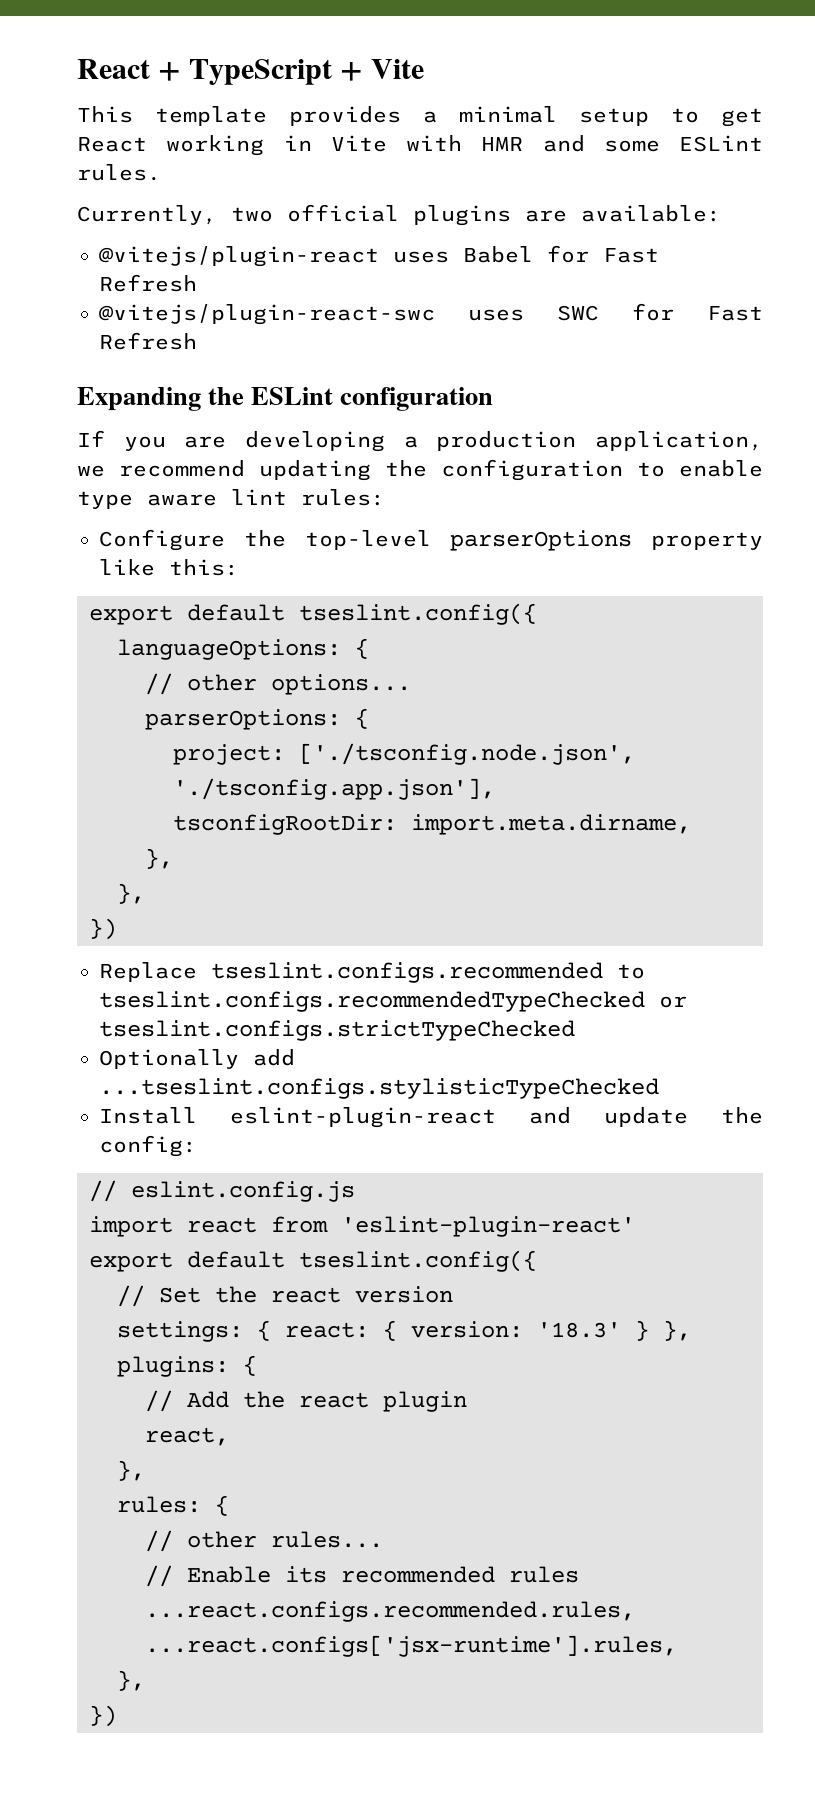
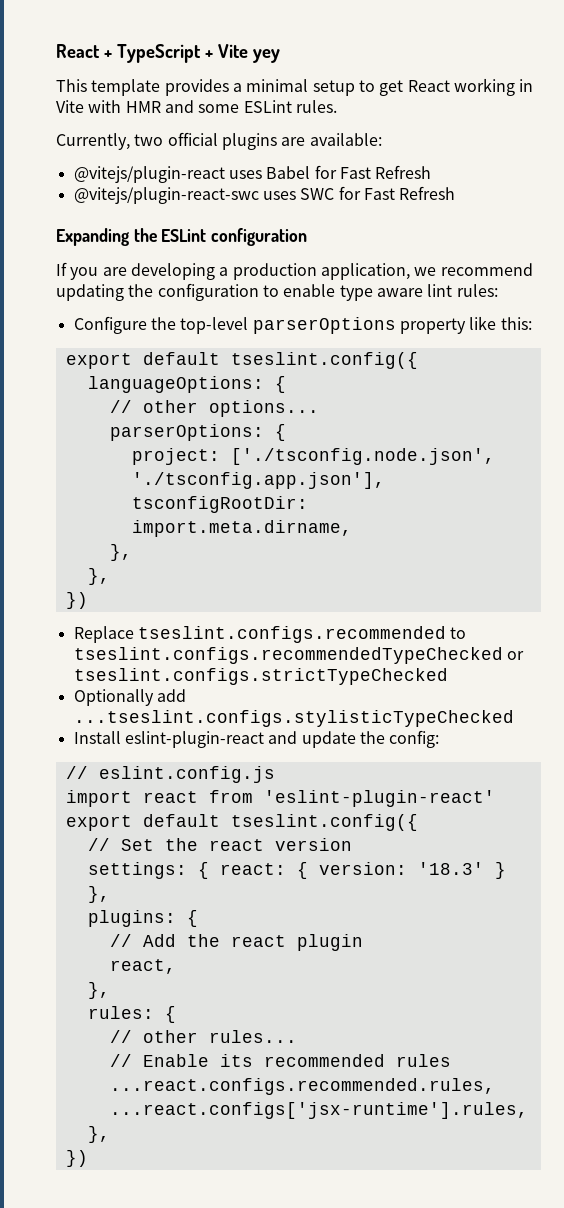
(425, 69) none -> [252,49,280,63] yey

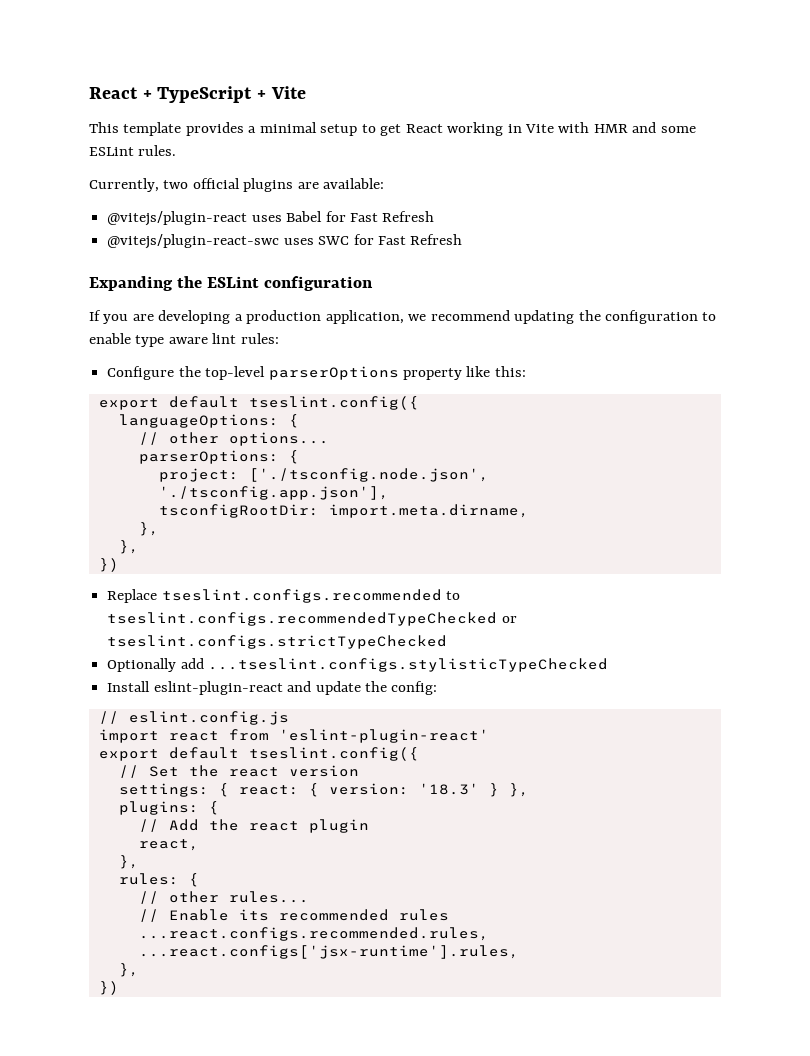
[252,49,280,63] yey -> (306, 92) none

